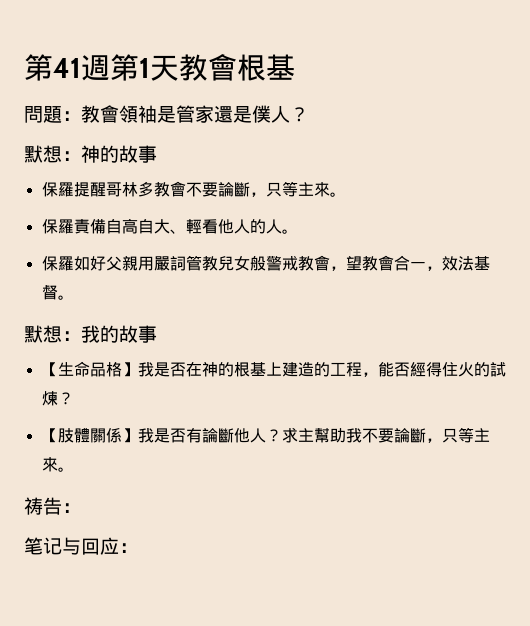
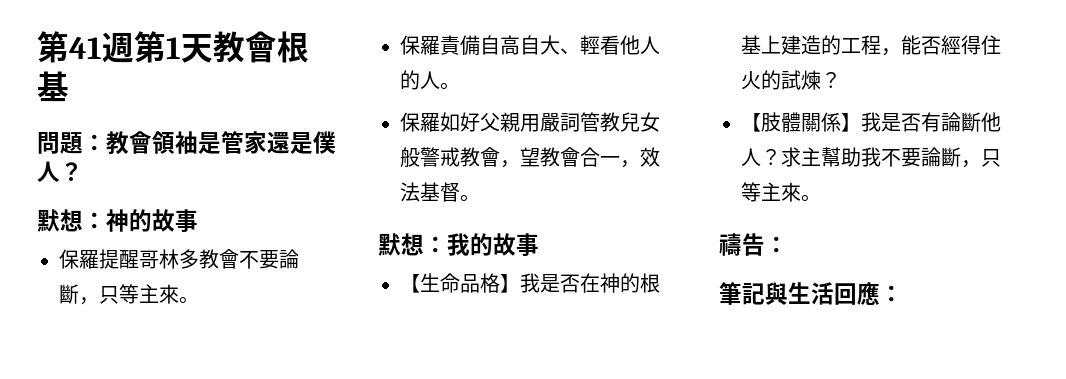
[24,497,43,515] 祷 -> [719,233,742,256] 禱
[24,537,119,555] 笔记与回应 -> [719,282,880,305] 筆記與生活回應

